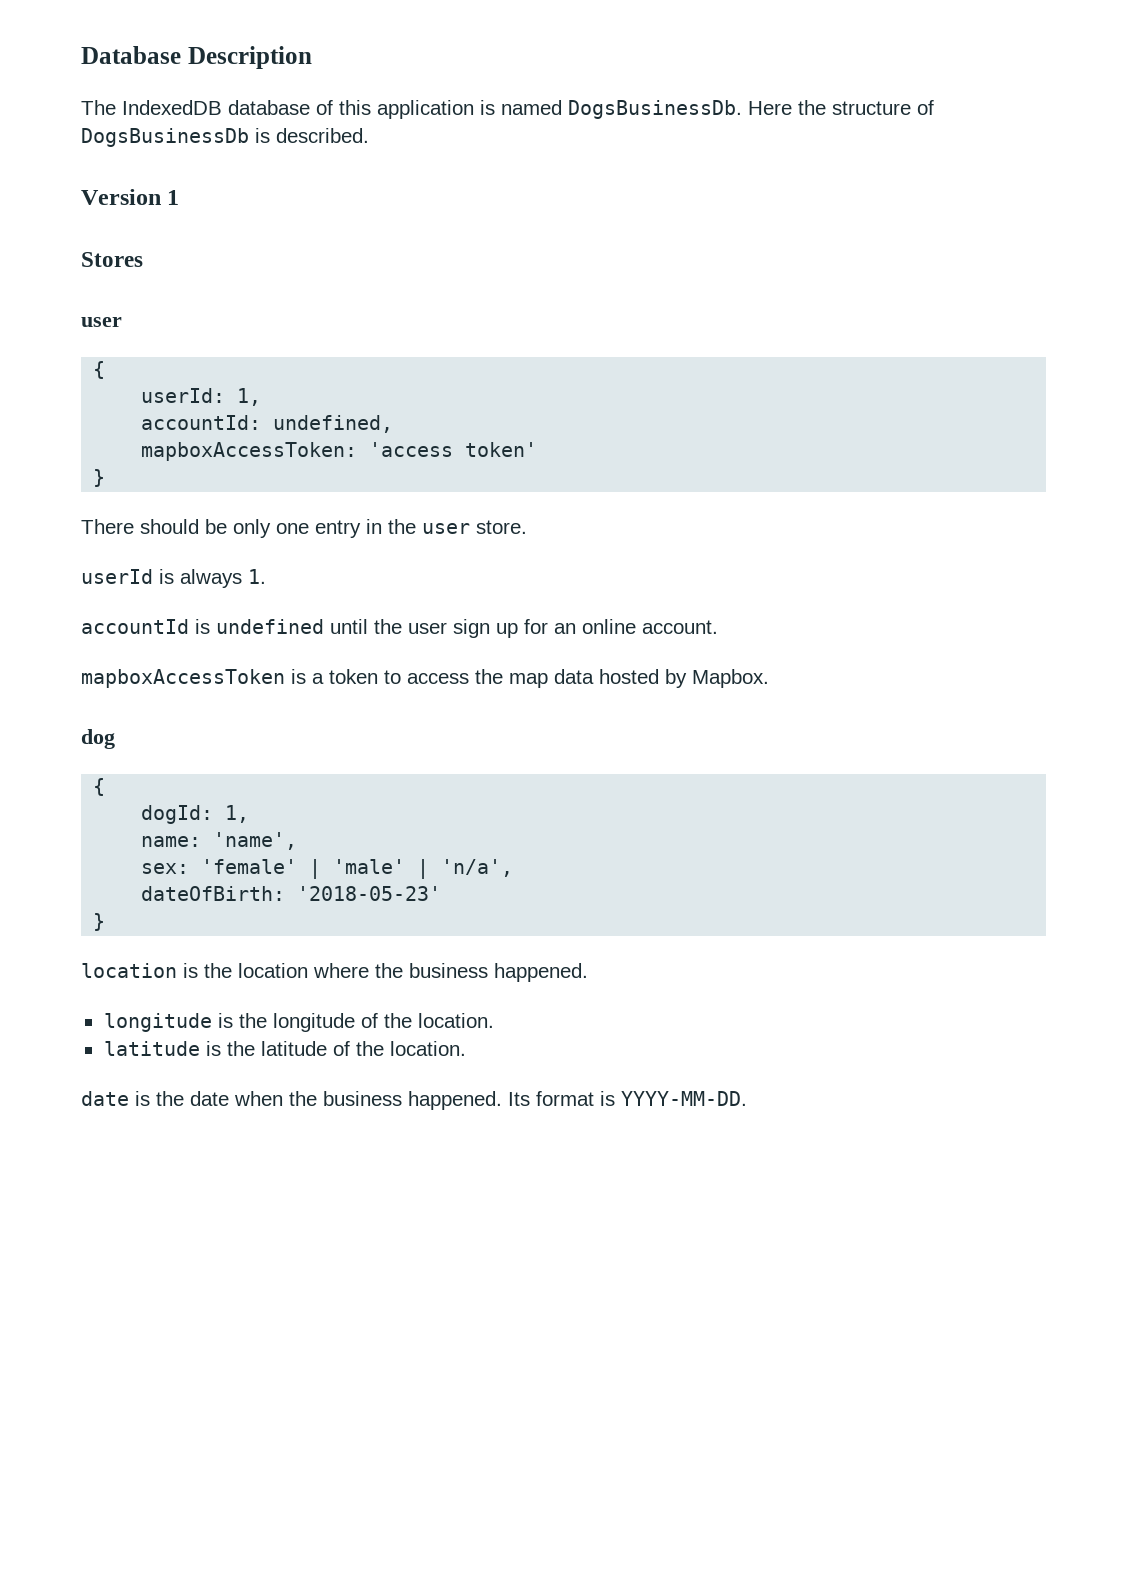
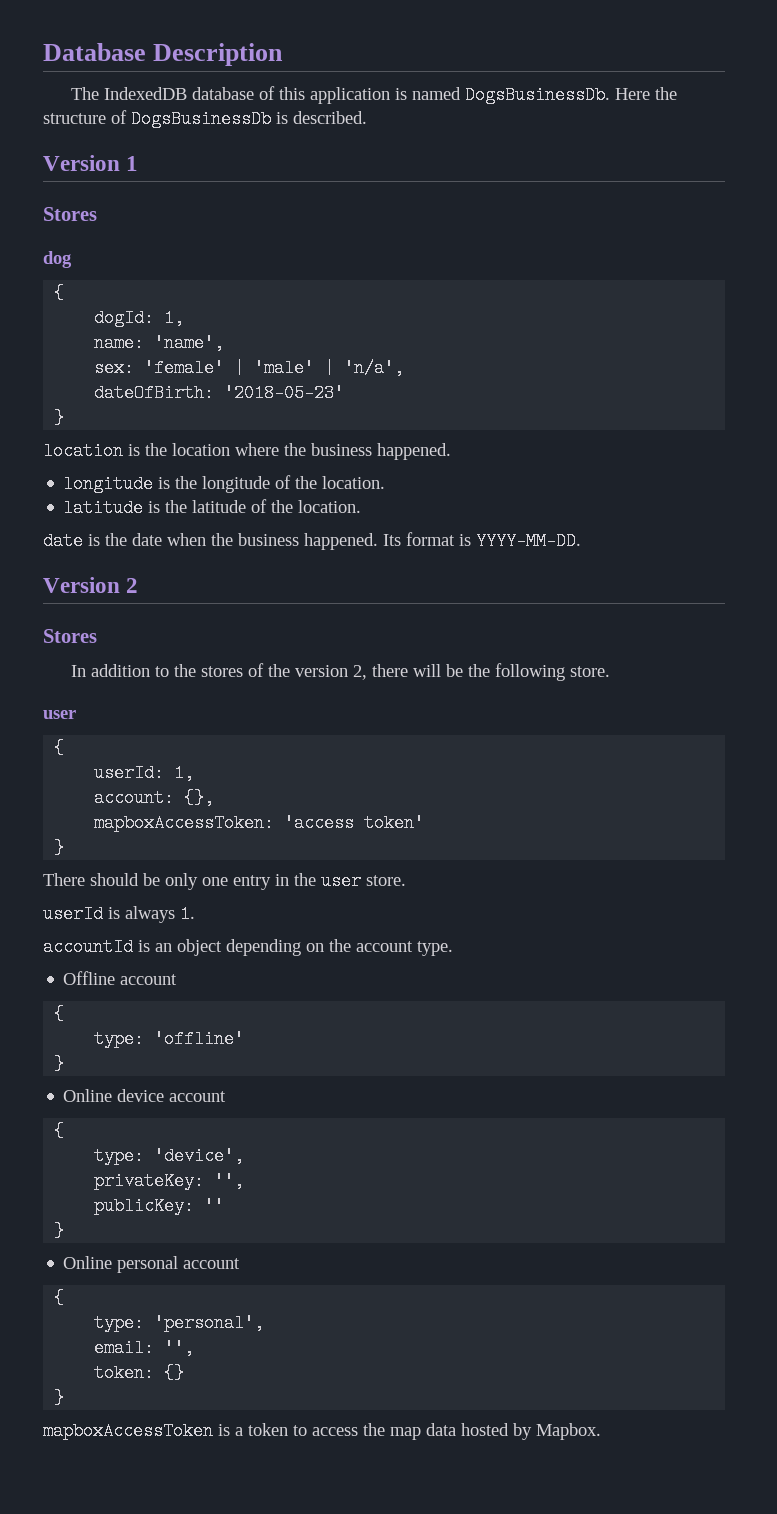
[81,317,122,327] [93,361,106,379] [141,388,262,406] [141,415,394,433] [141,442,538,461] [93,469,106,487] [81,519,527,538] [81,569,266,588] [81,619,718,638] [81,669,769,688] // user // { // userId: 1, // accountId: undefined, // mapboxAccessToken: 'access token' // } // There should be only one entry in the user store. // userId is always 1. // accountId is undefined until the user sign up for an online account. // mapboxAccessToken is a token to access the map data hosted by Mapbox. -> (97, 214) none
(747, 1098) none -> [43,577,139,593] [43,629,97,643] [70,663,610,681] [43,710,76,719] [54,739,65,757] [94,764,195,782] [94,789,215,807] [94,814,425,832] [54,839,65,857] [43,872,406,890] [43,905,195,923] [43,938,453,956] [63,971,178,985] [54,1005,65,1023] [94,1030,245,1048] [54,1055,65,1073] [63,1089,227,1102] [54,1122,65,1140] [94,1147,245,1165] [94,1172,245,1190] [94,1197,225,1215] [54,1222,65,1240] [63,1256,241,1273] [54,1289,65,1307] [94,1314,265,1332] [94,1339,195,1357] [94,1364,185,1382] [54,1389,65,1407] [43,1422,601,1440] // Version 2 // Stores // In addition to the stores of the version 2, there will be the following store. // user // { // userId: 1, // account: {}, // mapboxAccessToken: 'access token' // } // There should be only one entry in the user store. // userId is always 1. // accountId is an object depending on the account type. // Offline account // { // type: 'offline' // } // Online device account // { // type: 'device', // privateKey: '', // publicKey: '' // } // Online personal account // { // type: 'personal', // email: '', // token: {} // } // mapboxAccessToken is a token to access the map data hosted by Mapbox.

